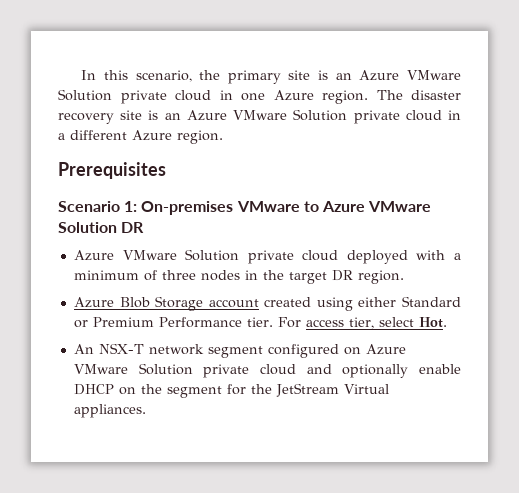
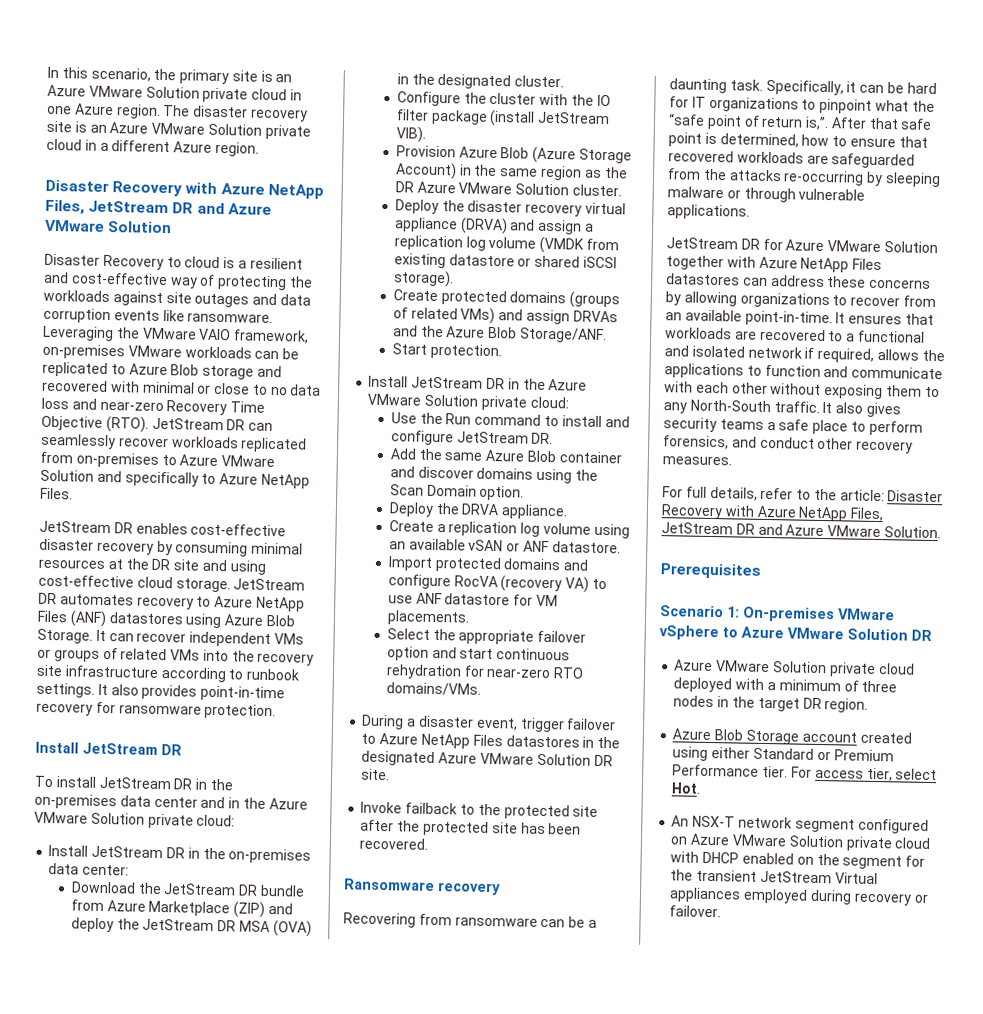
(223, 137) none -> [45,179,324,199] [45,199,272,215] [44,219,173,234] [44,253,303,271] [43,271,313,291] [43,289,311,308] [43,307,274,324] [42,325,310,344] [42,343,300,360] [42,361,282,380] [42,379,322,396] [41,397,266,416] [41,415,274,433] [41,433,308,453] [40,451,276,468] [40,469,310,489] [40,487,73,500] [39,520,287,537] [39,538,304,557] [38,558,266,575] [38,574,306,593] [38,592,305,612] [37,610,295,629] [37,628,304,648] [37,647,315,666] [36,664,301,683] [36,682,286,702] [36,701,277,720] [35,741,182,756] [34,775,234,791] [34,793,308,810] [34,811,236,829] [48,845,312,864] [48,863,130,876] [70,881,306,897] [70,899,294,918] [70,917,312,937] [396,73,565,90] [396,91,611,107] [396,109,611,127] [395,126,426,143] [395,145,633,164] [394,162,628,181] [394,181,623,197] [394,199,627,217] [393,217,595,235] [393,235,620,254] [393,253,618,269] [392,270,454,288] [392,289,621,309] [392,307,618,325] [392,325,608,344] [391,343,502,360] [368,375,588,391] [367,393,570,411] [390,412,630,428] [390,430,554,446] [389,448,623,464] [389,466,599,484] [389,484,525,501] [388,502,569,520] [388,520,630,539] [388,538,621,554] [387,556,590,573] [387,574,608,593] [387,592,559,607] [386,610,470,626] [386,628,587,645] [386,646,571,661] [385,664,585,680] [385,682,481,696] [361,714,617,733] [361,733,621,749] [361,750,613,767] [361,768,391,781] [360,801,599,820] [360,819,582,836] [359,837,429,850] [344,878,501,896] [343,912,597,928] [669,78,937,96] [669,96,935,114] [668,113,933,131] [668,132,928,148] [668,150,916,169] [667,168,941,188] [667,186,866,203] [667,204,750,220] [666,237,938,254] [666,255,883,273] [666,273,932,289] [665,291,936,309] [665,309,934,327] [665,327,925,343] [664,345,945,363] [664,363,944,380] [664,381,940,400] [663,399,901,418] [663,417,923,436] [663,435,914,454] [662,455,732,466] [662,486,944,503] [661,504,885,522] [661,522,941,539] // Disaster Recovery with Azure NetApp Files, JetStream DR and Azure VMware Solution // Disaster Recovery to cloud is a resilient and cost-effective way of protecting the workloads against site outages and data corruption events like ransomware. Leveraging the VMware VAIO framework, on-premises VMware workloads can be replicated to Azure Blob storage and recovered with minimal or close to no data loss and near-zero Recovery Time Objective (RTO). JetStream DR can seamlessly recover workloads replicated from on-premises to Azure VMware Solution and specifically to Azure NetApp Files. // JetStream DR enables cost-effective disaster recovery by consuming minimal resources at the DR site and using cost-effective cloud storage. JetStream DR automates recovery to Azure NetApp Files (ANF) datastores using Azure Blob Storage. It can recover independent VMs or groups of related VMs into the recovery site infrastructure according to runbook settings. It also provides point-in-time recovery for ransomware protection. // Install JetStream DR // To install JetStream DR in the on-premises data center and in the Azure VMware Solution private cloud: // Install JetStream DR in the on-premises data center: // Download the JetStream DR bundle from Azure Marketplace (ZIP) and deploy the JetStream DR MSA (OVA) in the designated cluster. // Configure the cluster with the IO filter package (install JetStream VIB). // Provision Azure Blob (Azure Storage Account) in the same region as the DR Azure VMware Solution cluster. // Deploy the disaster recovery virtual appliance (DRVA) and assign a replication log volume (VMDK from existing datastore or shared iSCSI storage). // Create protected domains (groups of related VMs) and assign DRVAs and the Azure Blob Storage/ANF. // Start protection. // Install JetStream DR in the Azure VMware Solution private cloud: // Use the Run command to install and configure JetStream DR. // Add the same Azure Blob container and discover domains using the Scan Domain option. // Deploy the DRVA appliance. // Create a replication log volume using an available vSAN or ANF datastore. // Import protected domains and configure RocVA (recovery VA) to use ANF datastore for VM placements. // Select the appropriate failover option and start continuous rehydration for near-zero RTO domains/VMs. // During a disaster event, trigger failover to Azure NetApp Files datastores in the designated Azure VMware Solution DR site. // Invoke failback to the protected site after the protected site has been recovered. // Ransomware recovery // Recovering from ransomware can be a daunting task. Specifically, it can be hard for IT organizations to pinpoint what the “safe point of return is,”. After that safe point is determined, how to ensure that recovered workloads are safeguarded from the attacks re-occurring by sleeping malware or through vulnerable applications. // JetStream DR for Azure VMware Solution together with Azure NetApp Files datastores can address these concerns by allowing organizations to recover from an available point-in-time. It ensures that workloads are recovered to a functional and isolated network if required, allows the applications to function and communicate with each other without exposing them to any North-South traffic. It also gives security teams a safe place to perform forensics, and conduct other recovery measures. // For full details, refer to the article: Disaster Recovery with Azure NetApp Files, JetStream DR and Azure VMware Solution.
(300, 206) none -> [659,625,719,641] vSphere
[306,364,462,378] [73,384,114,395] and optionally enable DHCP -> [670,851,794,865] with DHCP enabled
(272, 389) none -> [696,869,758,882] transient
[73,404,146,418] appliances. -> [669,887,929,906] [669,905,722,918] appliances employed during recovery or failover.

